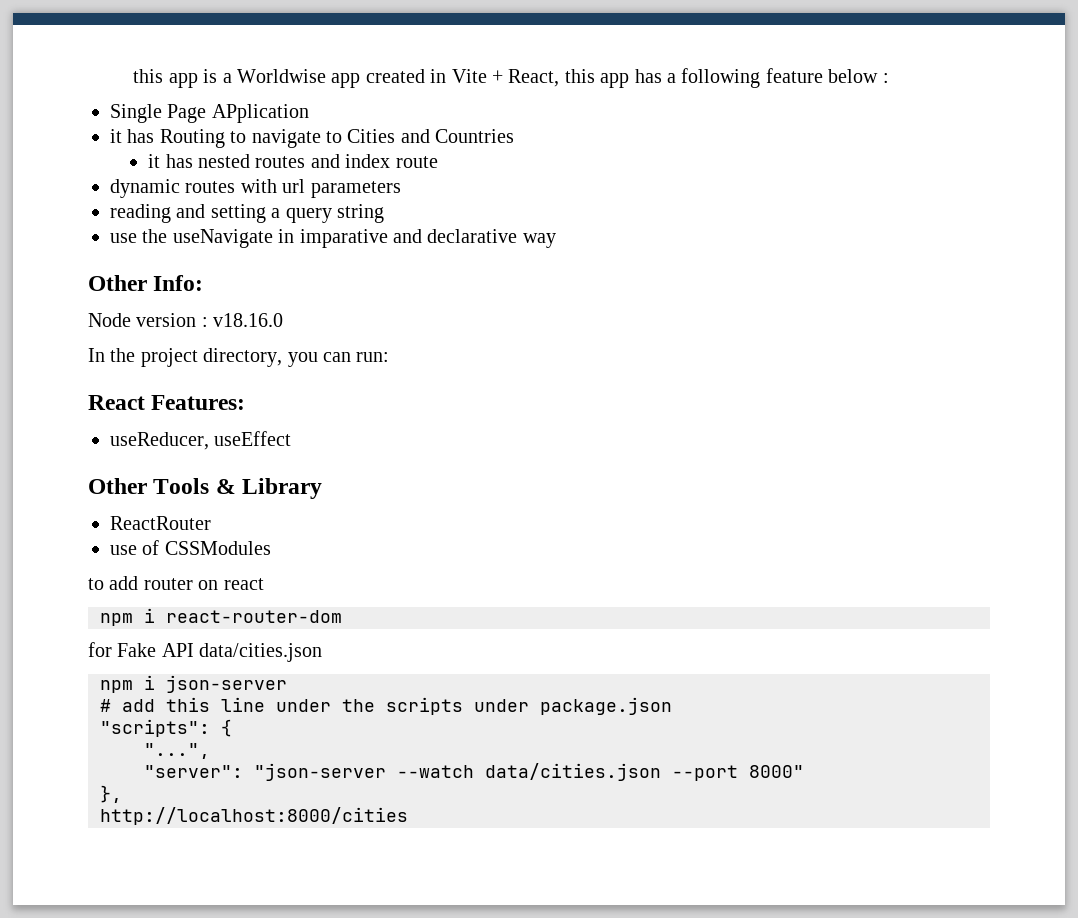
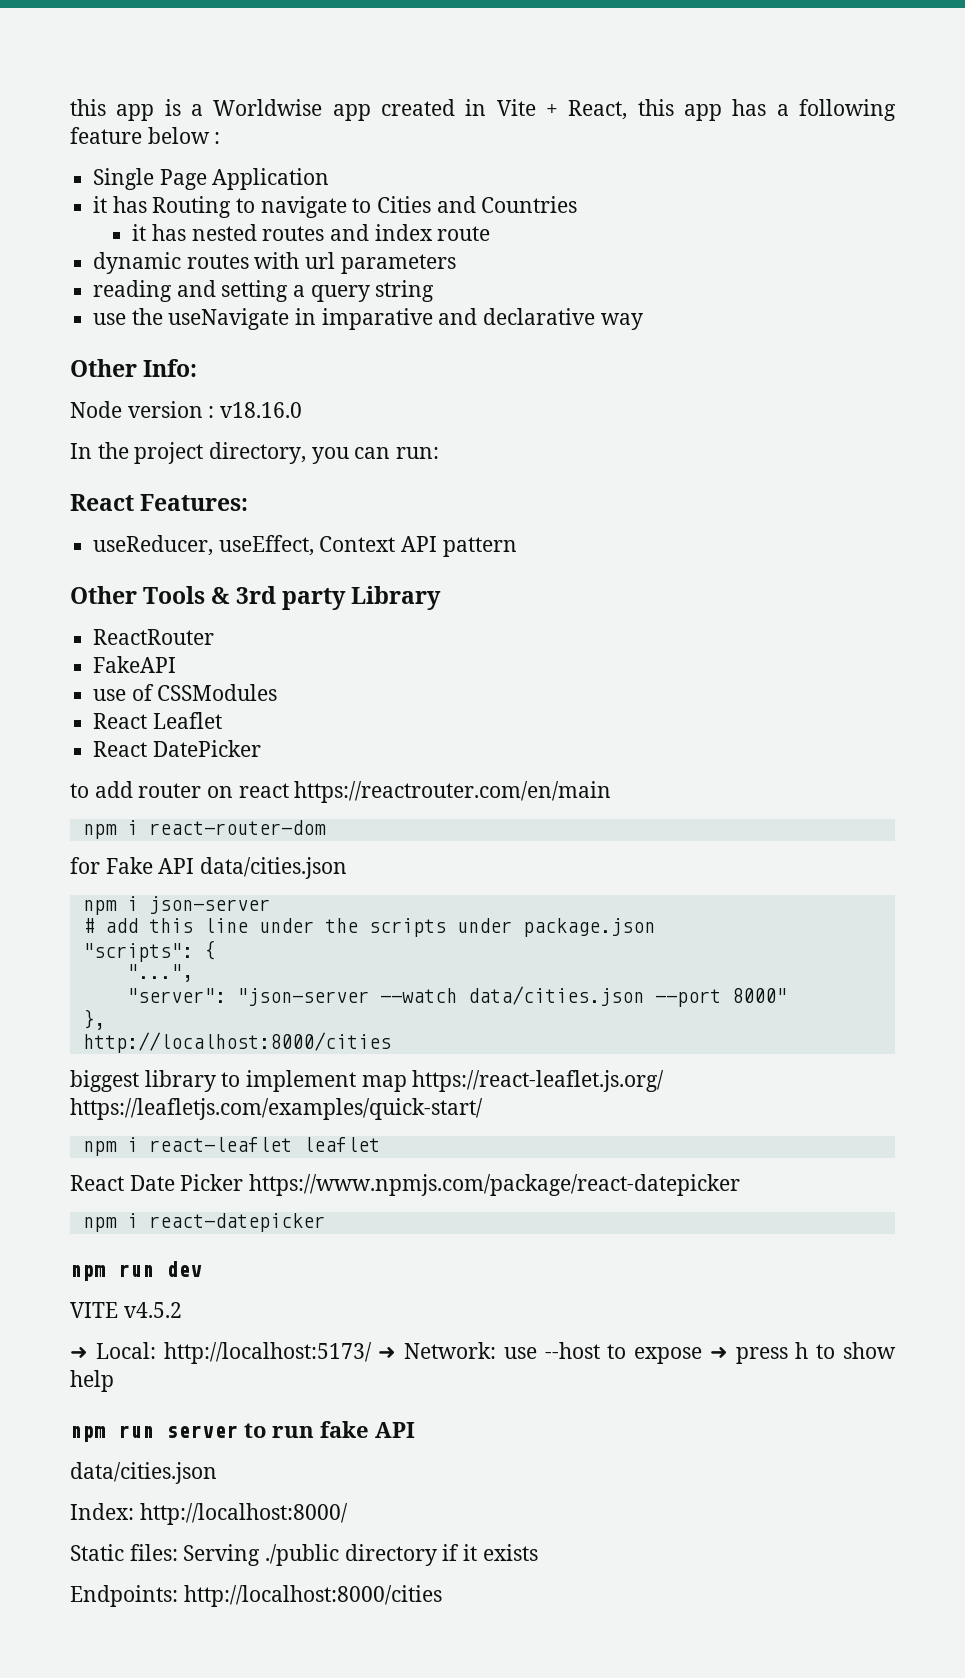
[211,104,309,123] APplication -> [212,168,330,190] Application
[214,431,292,446] useEffect -> [218,535,517,557] useEffect, Context API pattern
(236, 486) none -> [235,586,346,610] 3rd party
(211, 523) none -> [93,656,177,673] // FakeAPI
(271, 548) none -> [93,712,222,729] [93,740,261,757] // React Leaflet // React DatePicker
(264, 584) none -> [294,781,612,803] https://reactrouter.com/en/main
(408, 816) none -> [70,1070,665,1092] [70,1098,483,1120] [82,1137,380,1156] [70,1174,741,1196] [82,1213,325,1232] [70,1261,202,1281] [70,1302,182,1318] [70,1342,896,1364] [70,1370,114,1392] [70,1421,415,1442] [70,1462,217,1484] [70,1503,348,1525] [70,1544,538,1566] [70,1585,442,1607] // biggest library to implement map https://react-leaflet.js.org/ https://leafletjs.com/examples/quick-start/ // npm i react-leaflet leaflet // React Date Picker https://www.npmjs.com/package/react-datepicker // npm i react-datepicker // npm run dev // VITE v4.5.2 // ➜ Local: http://localhost:5173/ ➜ Network: use --host to expose ➜ press h to show help // npm run server to run fake API // data/cities.json // Index: http://localhost:8000/ // Static files: Serving ./public directory if it exists // Endpoints: http://localhost:8000/cities

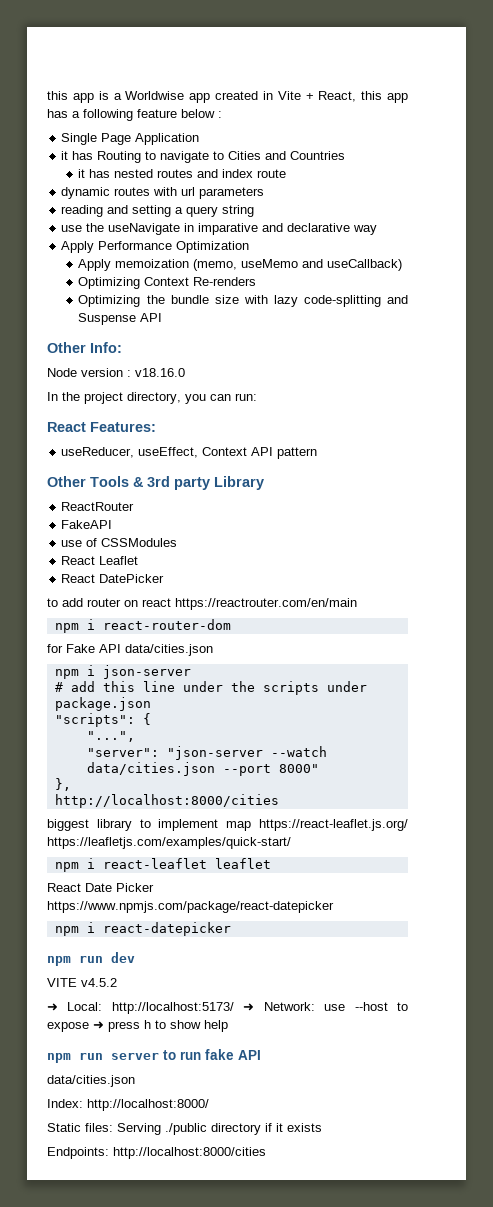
(643, 321) none -> [61,241,250,253] [78,259,403,271] [78,277,257,289] [78,295,408,307] [78,313,163,325] // Apply Performance Optimization // Apply memoization (memo, useMemo and useCallback) // Optimizing Context Re-renders // Optimizing the bundle size with lazy code-splitting and Suspense API

